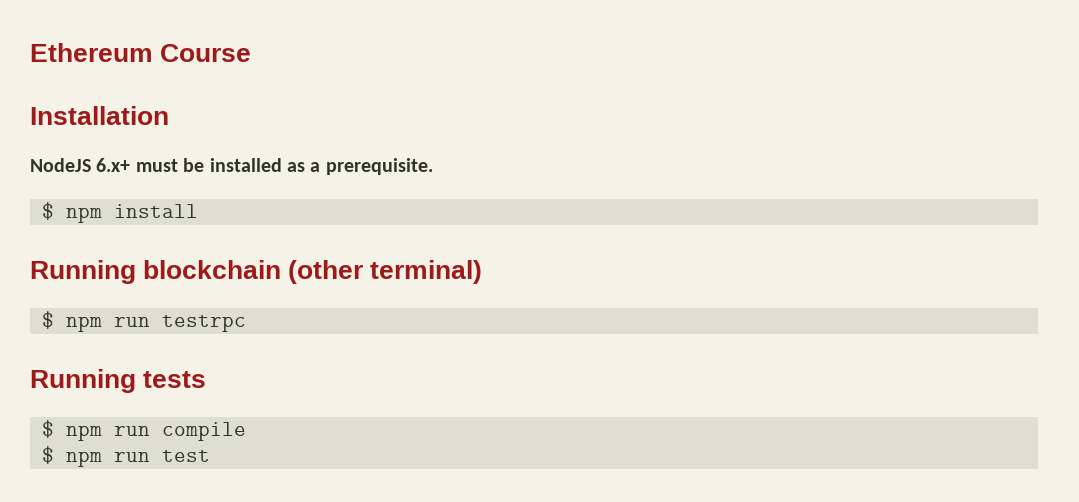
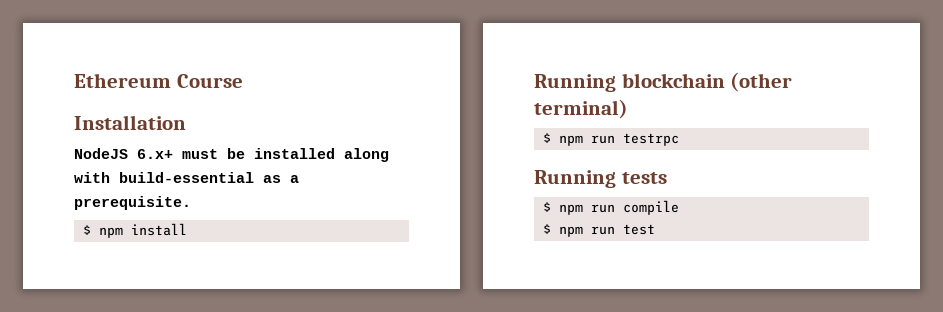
(282, 165) none -> [344,148,389,162] [74,172,254,183] along with build-essential

